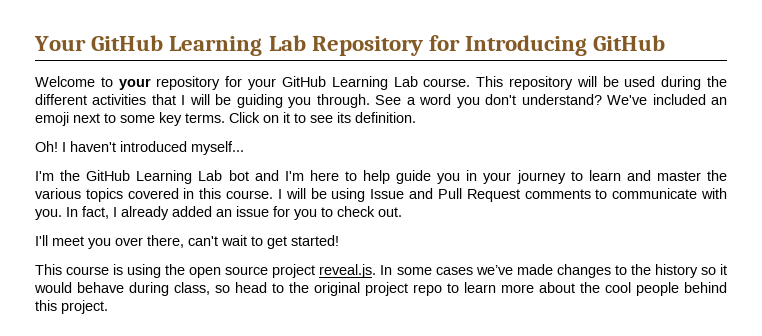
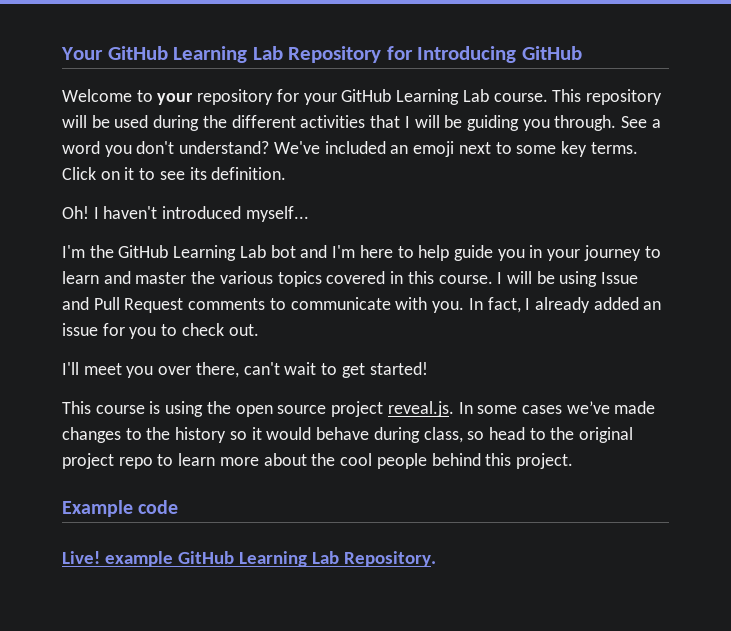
(108, 307) none -> [62,500,179,517] [62,551,436,567] // Example code // Live! example GitHub Learning Lab Repository.

